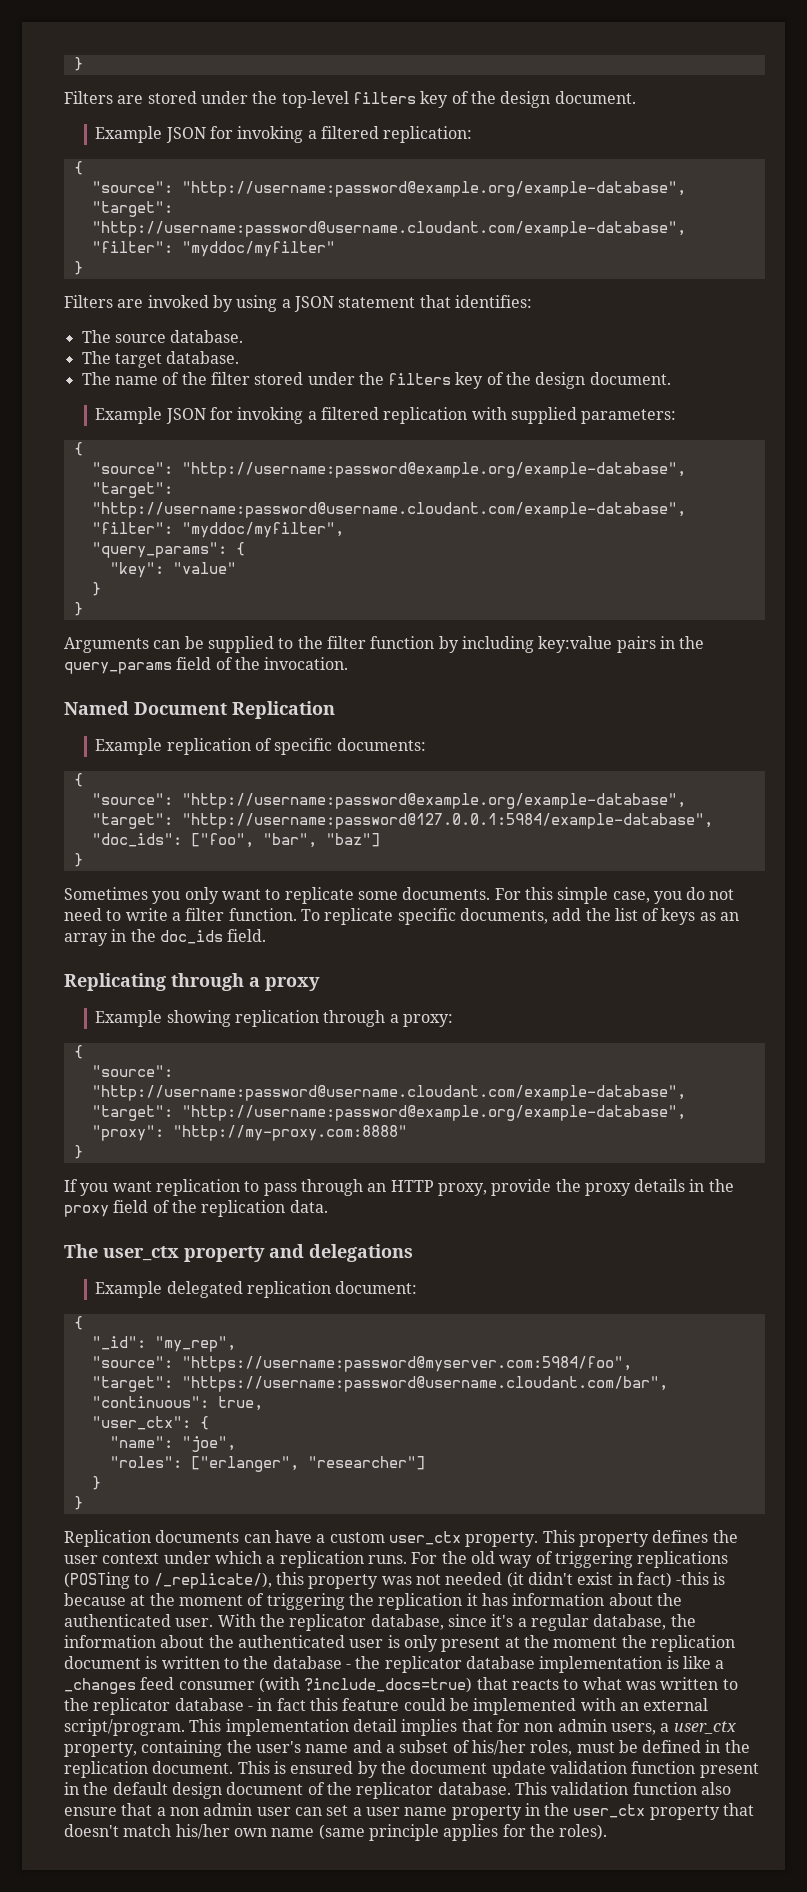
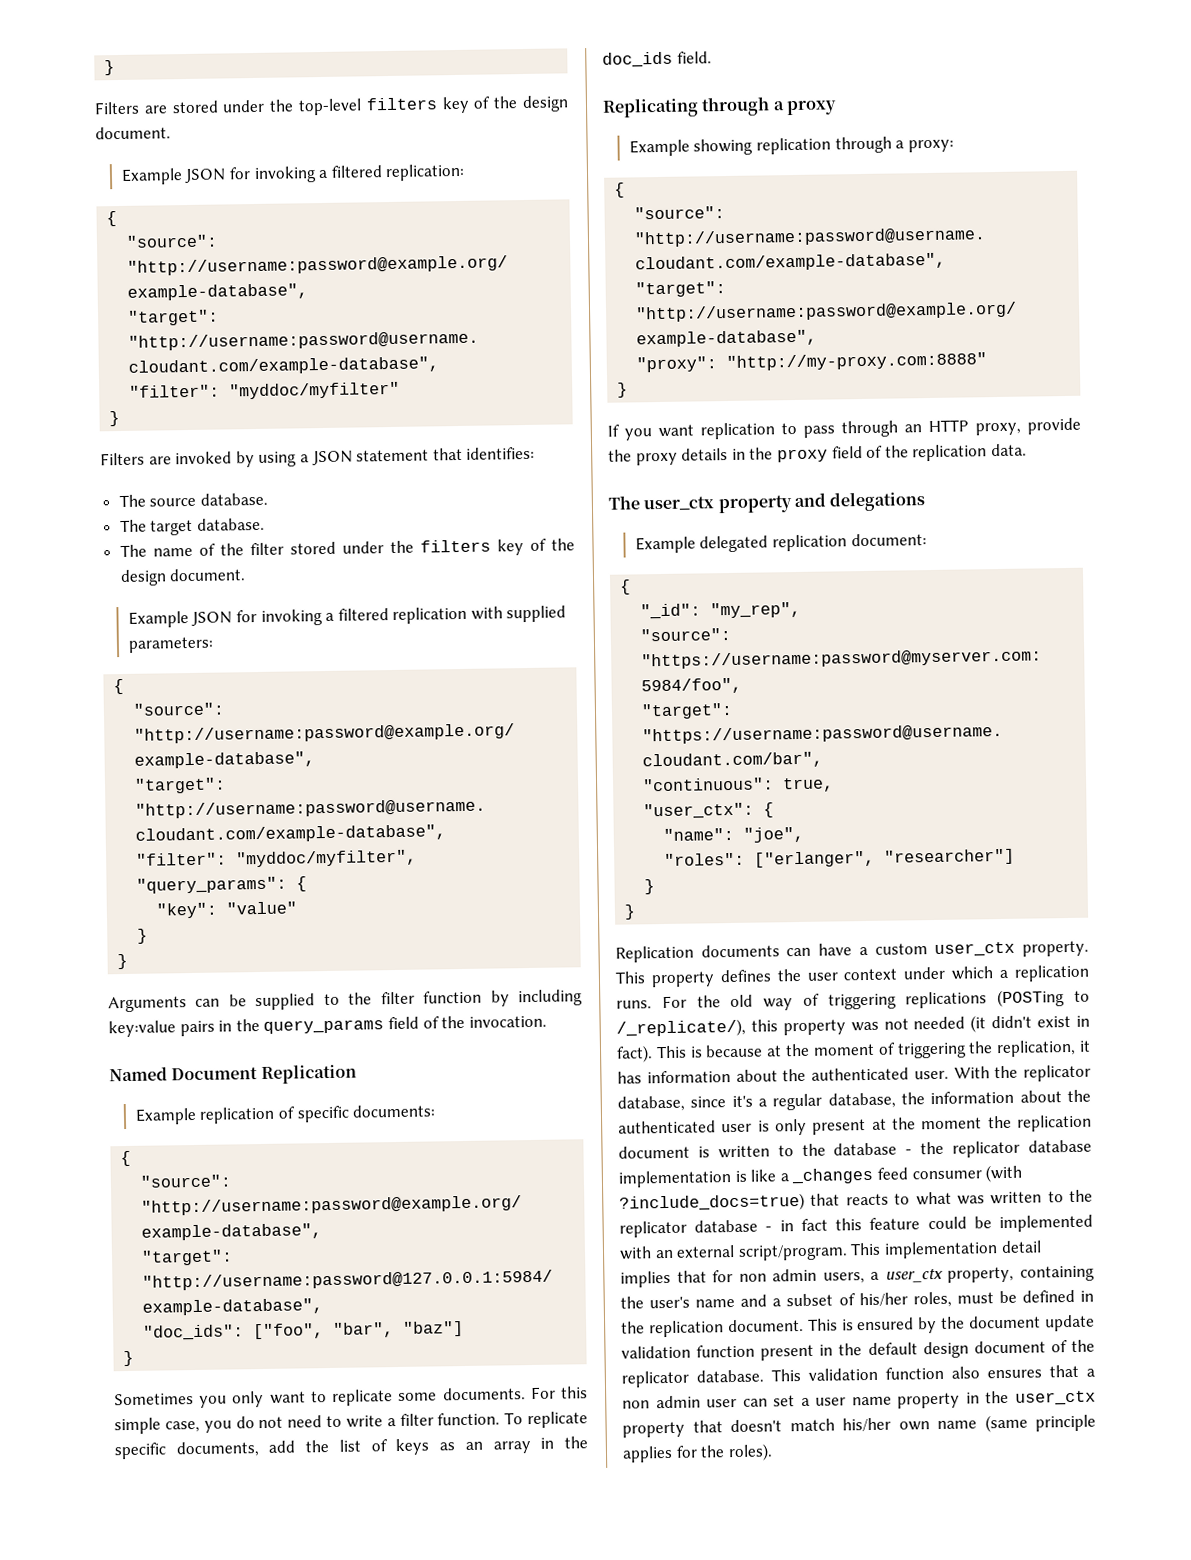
[636,1572,710,1588] fact) -this -> [616,1045,687,1063] fact). This
[378,1593,463,1610] replication -> [996,1039,1077,1058] replication,
[64,1807,117,1816] ensure -> [987,1369,1042,1379] ensures

